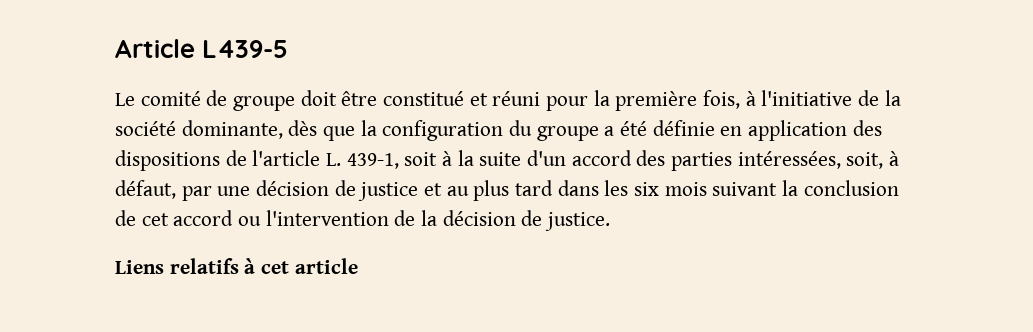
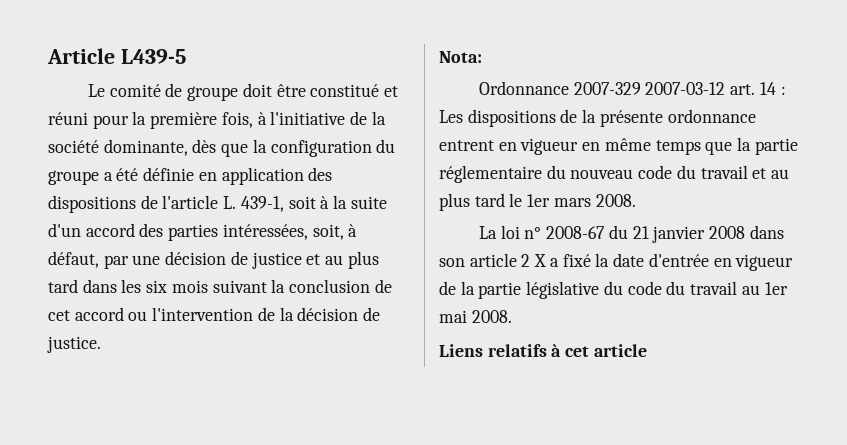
(611, 221) none -> [439,51,482,63] [478,81,786,95] [439,109,756,127] [439,137,798,155] [439,165,790,183] [439,193,636,211] [478,225,784,243] [439,253,794,271] [439,281,788,299] [439,310,512,323] // Nota: // Ordonnance 2007-329 2007-03-12 art. 14 : Les dispositions de la présente ordonnance entrent en vigueur en même temps que la partie réglementaire du nouveau code du travail et au plus tard le 1er mars 2008. // La loi n° 2008-67 du 21 janvier 2008 dans son article 2 X a fixé la date d'entrée en vigueur de la partie législative du code du travail au 1er mai 2008.

